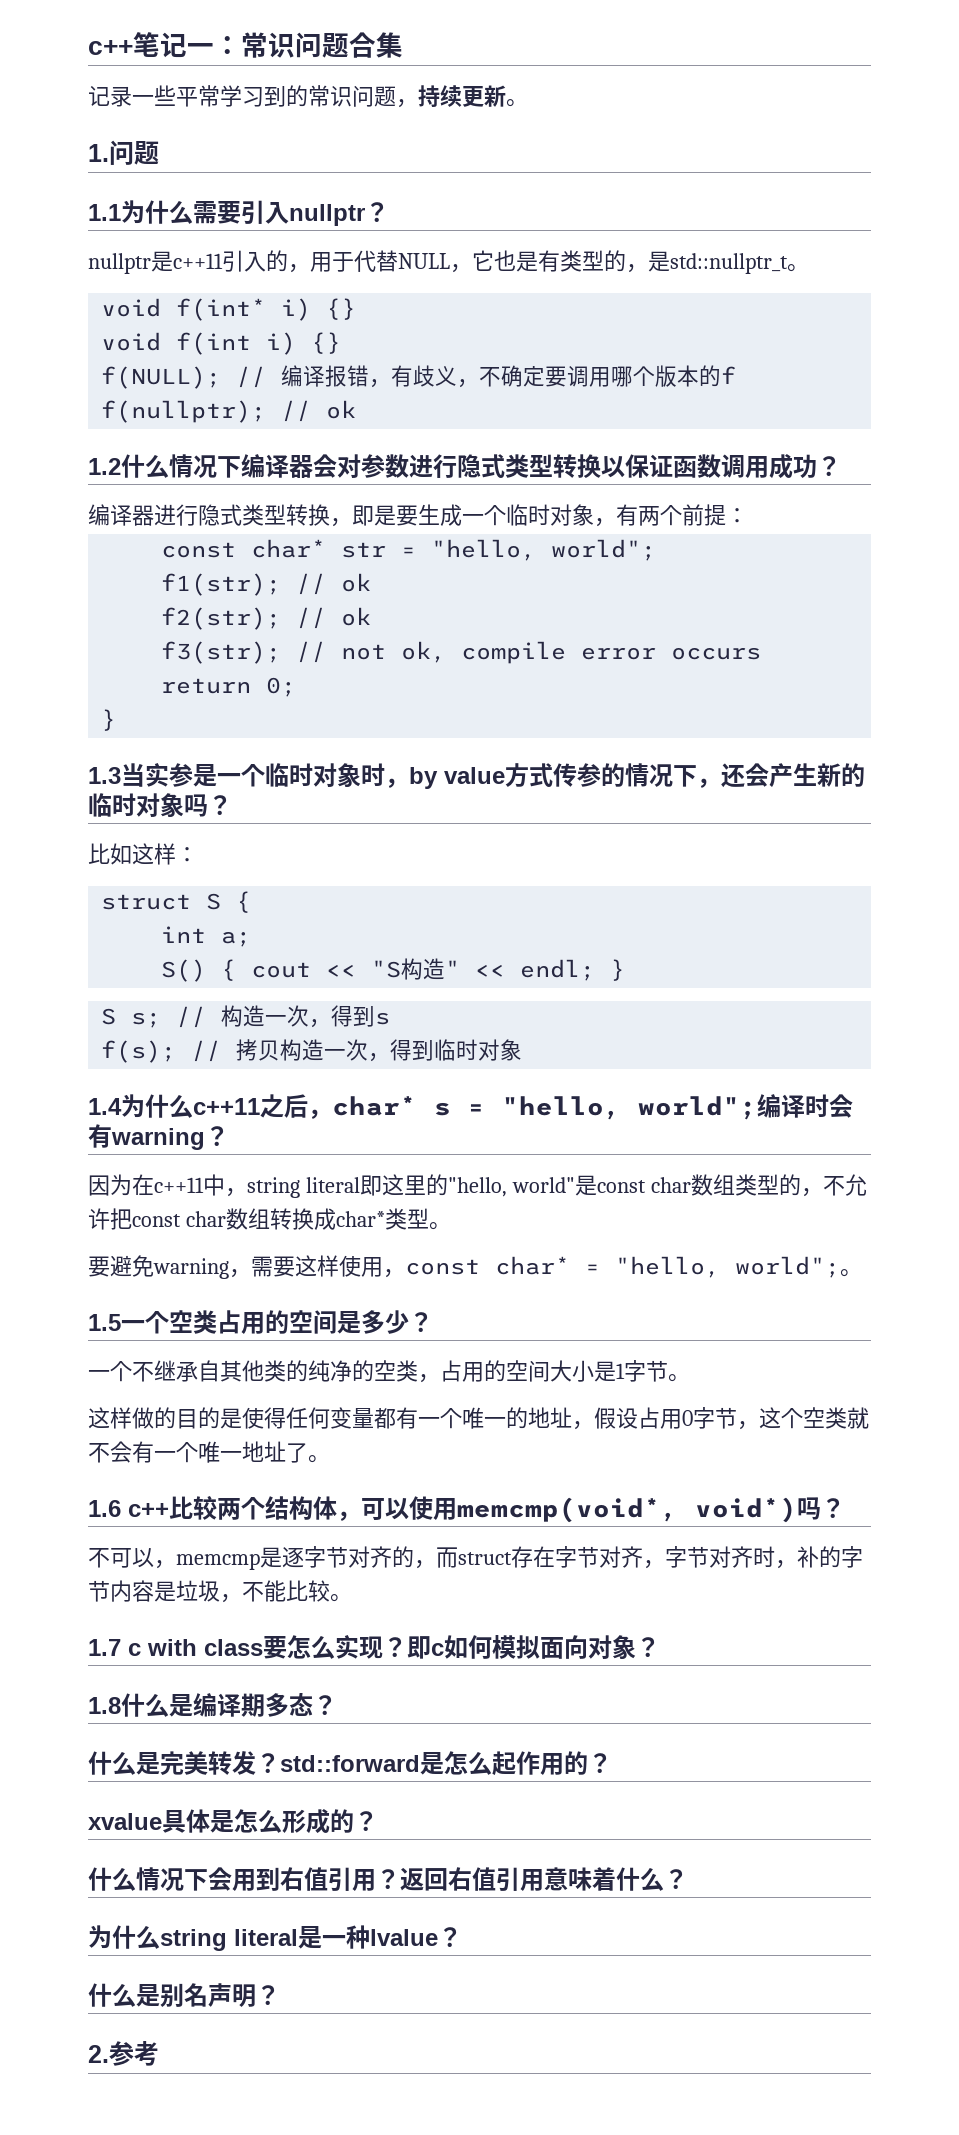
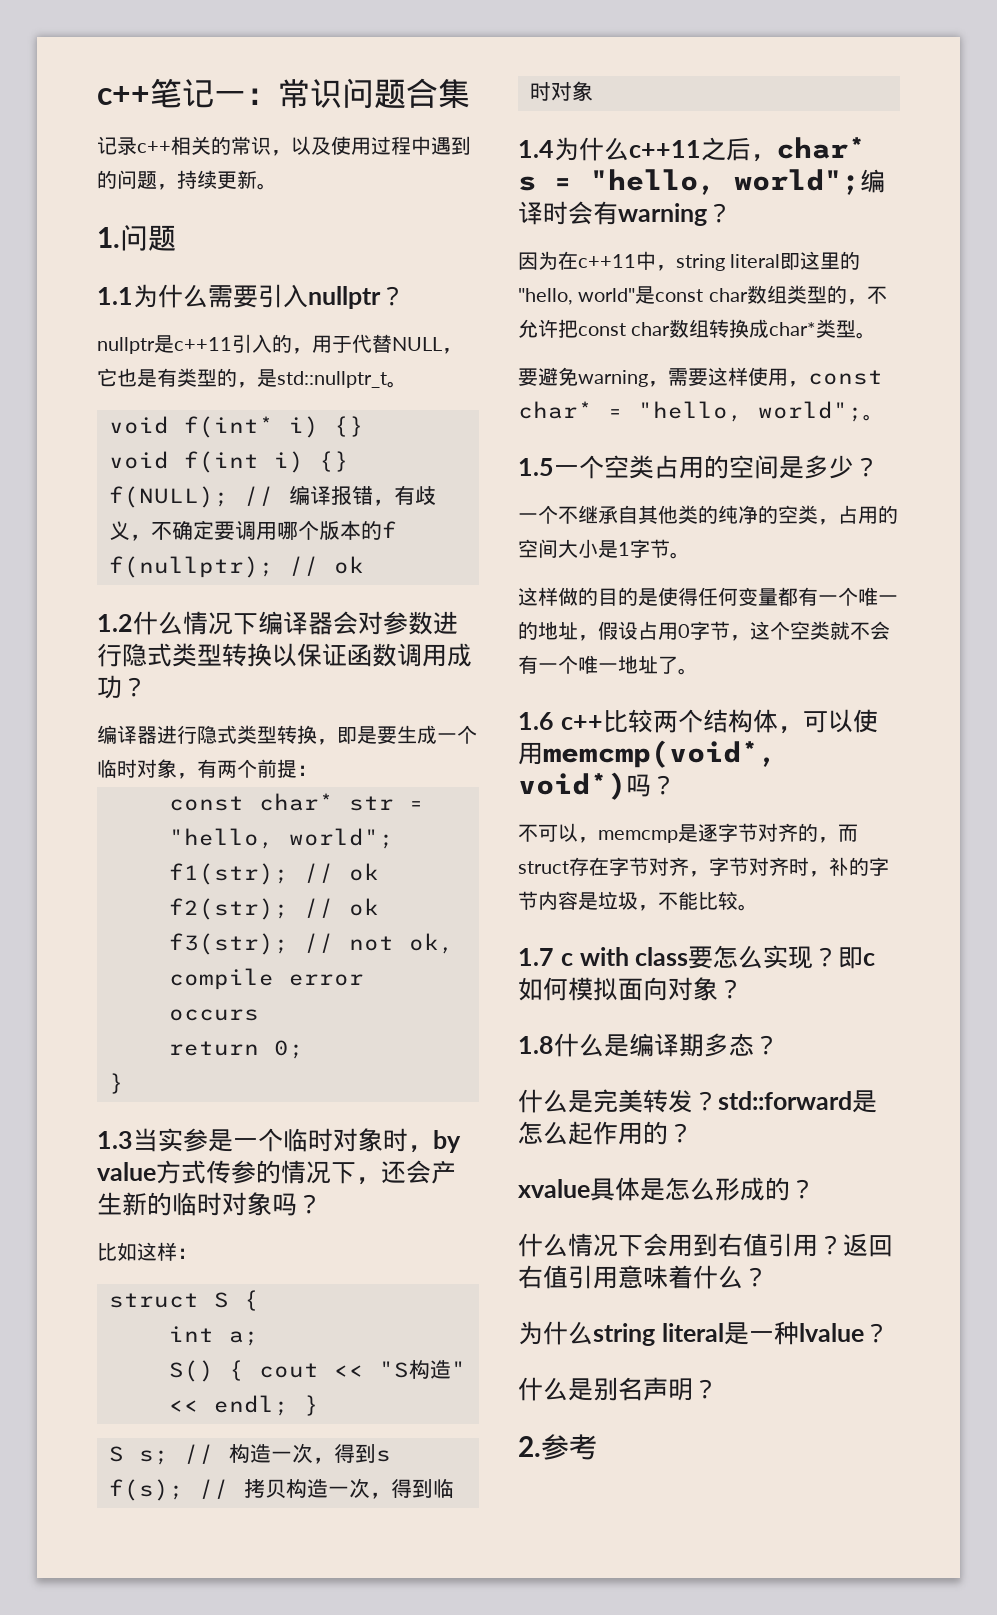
[132,85,352,107] 一些平常学习到的常识 -> [137,136,471,156] [97,170,117,189] c++相关的常识，以及使用过程中遇到的

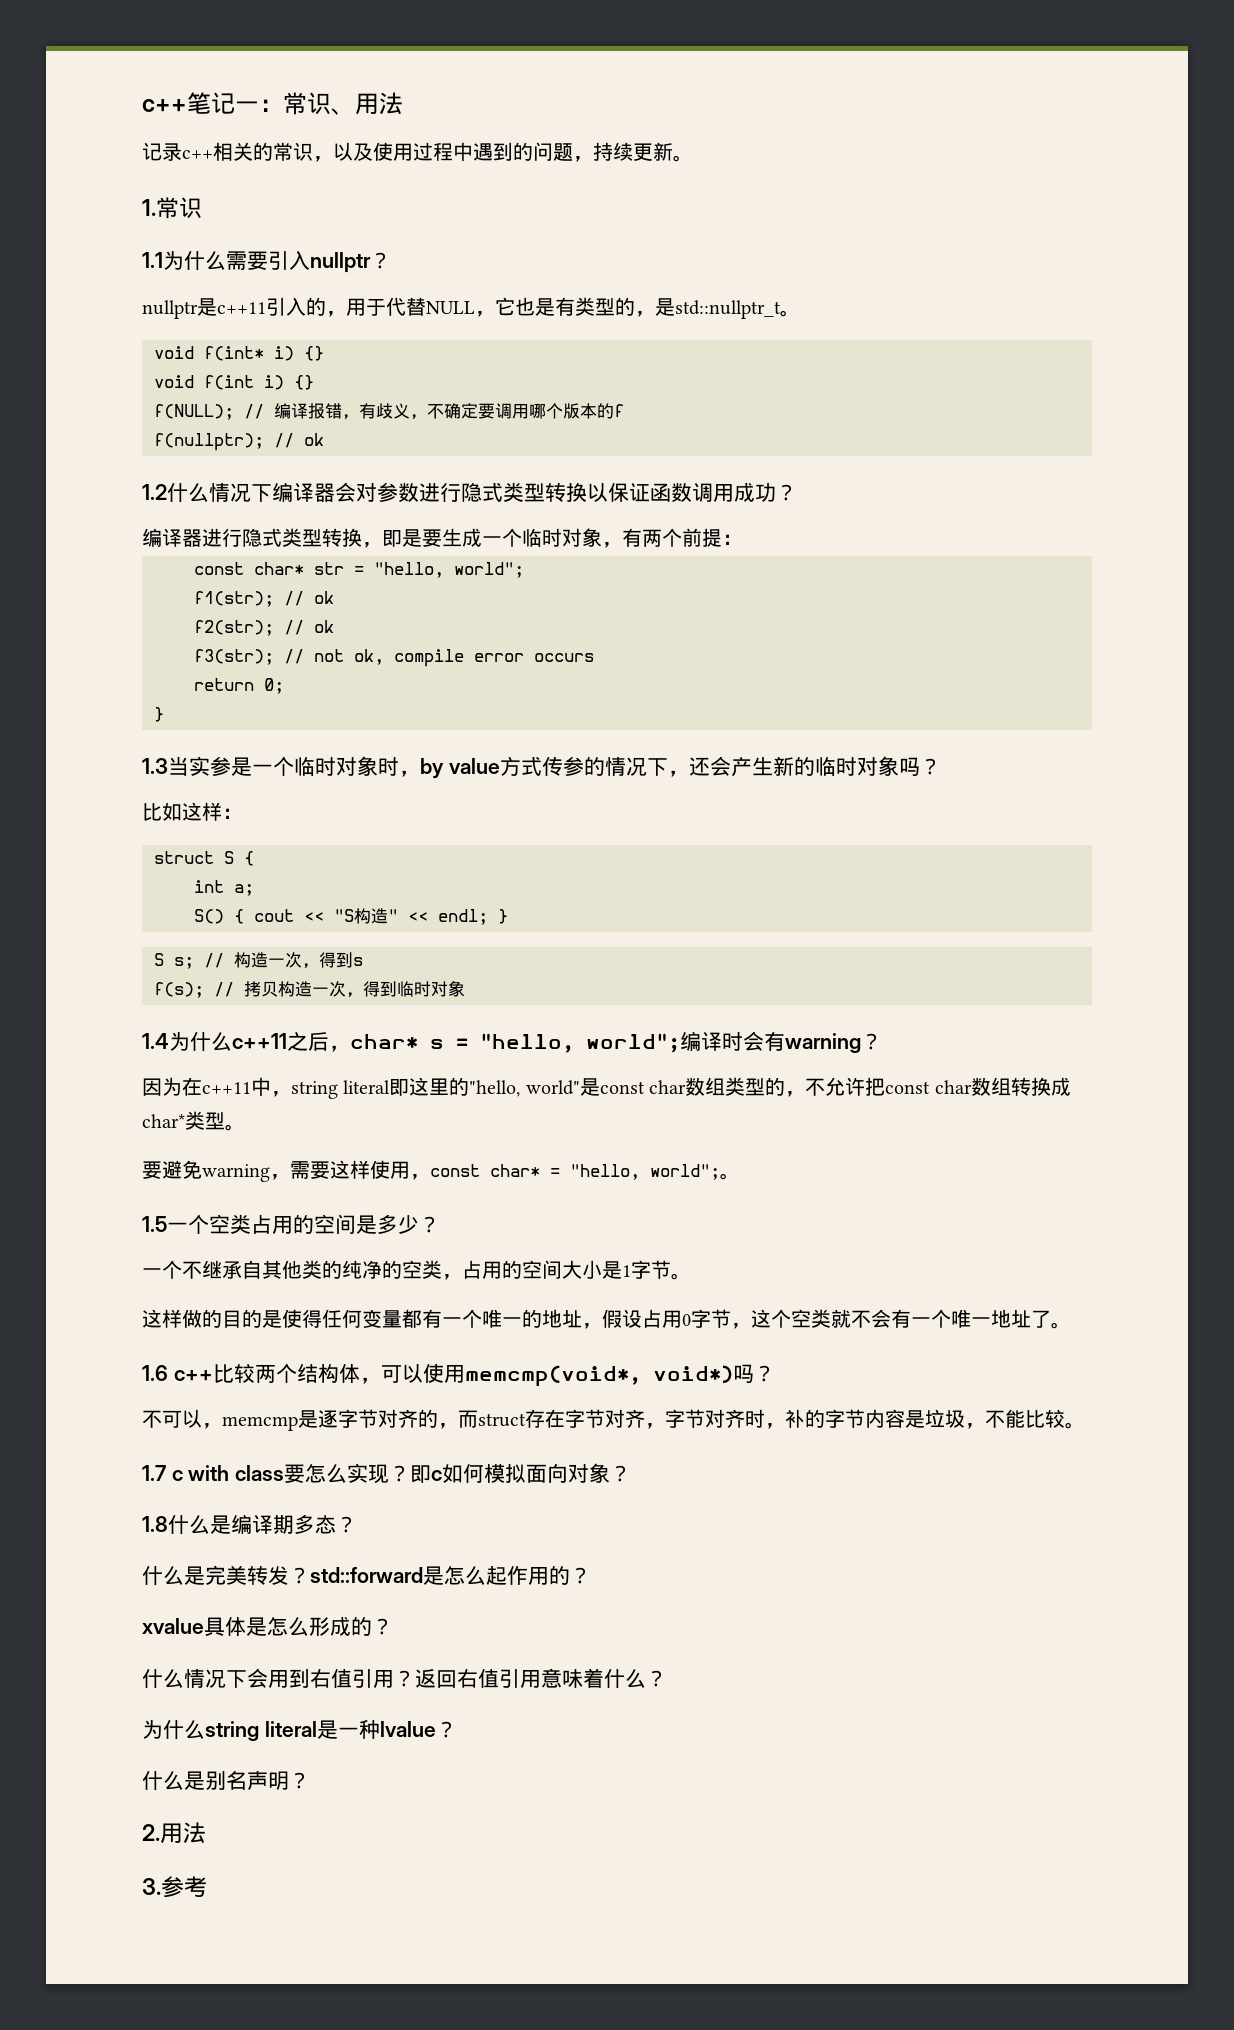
[342,78,470,109] 问题合集 -> [331,92,403,115] 、用法
[120,225,176,251] 问题 -> [156,197,202,219] 常识
(541, 1446) none -> [160,1822,206,1844] [142,1878,161,1895] 用法 // 3.

